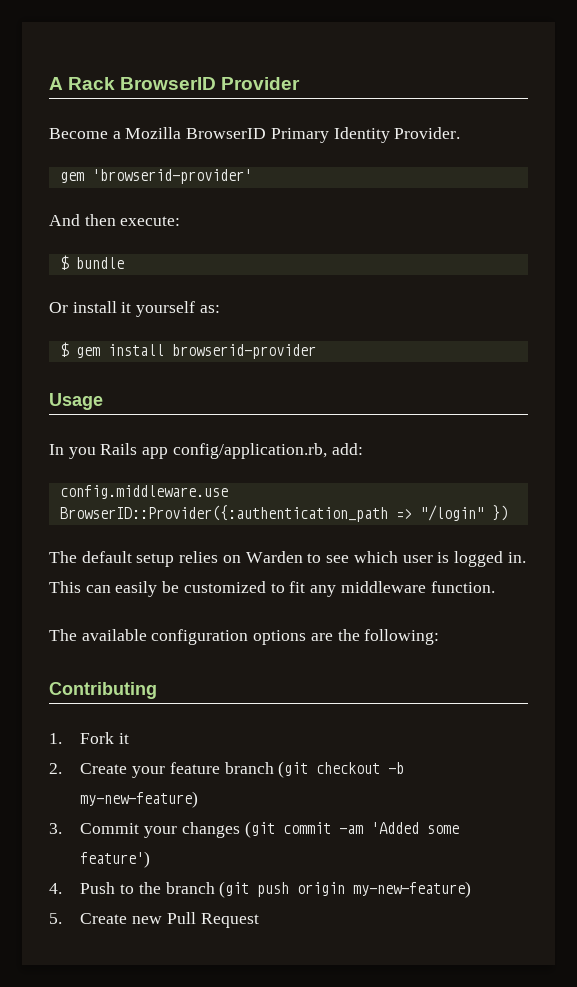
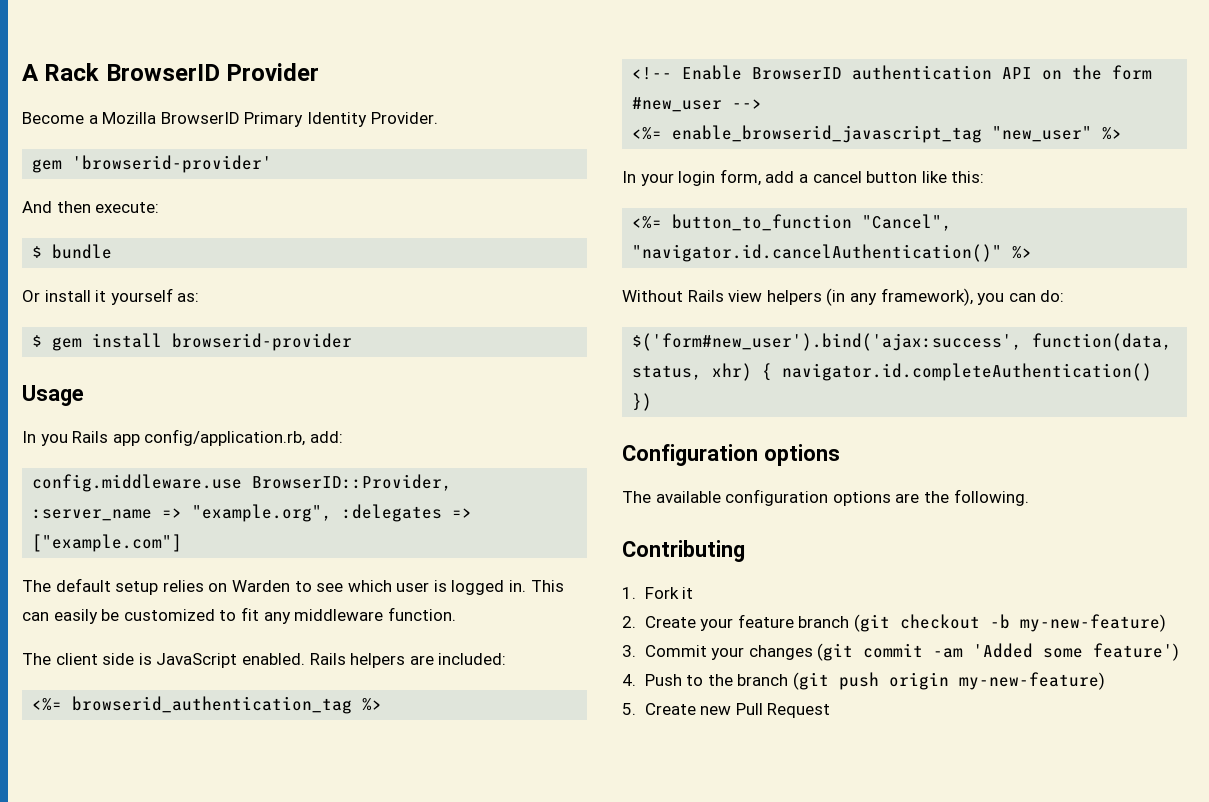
[59,505,508,522] BrowserID::Provider({:authentication_path => "/login" }) -> [252,474,453,491] [32,504,473,522] [32,534,183,552] BrowserID::Provider, :server_name => "example.org", :delegates => ["example.com"]
(495, 587) none -> [22,653,507,668] [32,696,383,714] [632,65,1153,80] [632,97,763,112] [632,125,1123,143] [622,169,985,186] [632,214,953,231] [632,244,1033,262] [622,288,1065,306] [632,333,1173,351] [632,363,1153,381] [632,393,653,411] [622,444,840,466] // The client side is JavaScript enabled. Rails helpers are included: // <%= browserid_authentication_tag %> // <!-- Enable BrowserID authentication API on the form #new_user --> // <%= enable_browserid_javascript_tag "new_user" %> // In your login form, add a cancel button like this: // <%= button_to_function "Cancel", "navigator.id.cancelAuthentication()" %> // Without Rails view helpers (in any framework), you can do: // $('form#new_user').bind('ajax:success', function(data, status, xhr) { navigator.id.completeAuthentication() }) // Configuration options
[364,629,440,645] following: -> [953,489,1029,506] following.

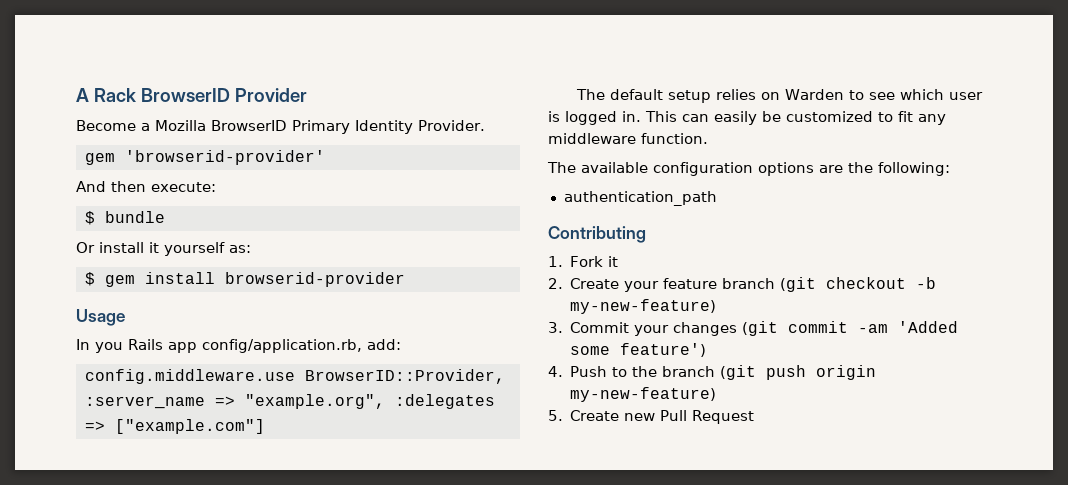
[22,653,507,668] [32,696,383,714] [632,65,1153,80] [632,97,763,112] [632,125,1123,143] [622,169,985,186] [632,214,953,231] [632,244,1033,262] [622,288,1065,306] [632,333,1173,351] [632,363,1153,381] [632,393,653,411] [622,444,840,466] // The client side is JavaScript enabled. Rails helpers are included: // <%= browserid_authentication_tag %> // <!-- Enable BrowserID authentication API on the form #new_user --> // <%= enable_browserid_javascript_tag "new_user" %> // In your login form, add a cancel button like this: // <%= button_to_function "Cancel", "navigator.id.cancelAuthentication()" %> // Without Rails view helpers (in any framework), you can do: // $('form#new_user').bind('ajax:success', function(data, status, xhr) { navigator.id.completeAuthentication() }) // Configuration options -> (708, 138) none
[953,489,1029,506] following. -> [878,162,950,176] [563,191,717,206] following: // authentication_path

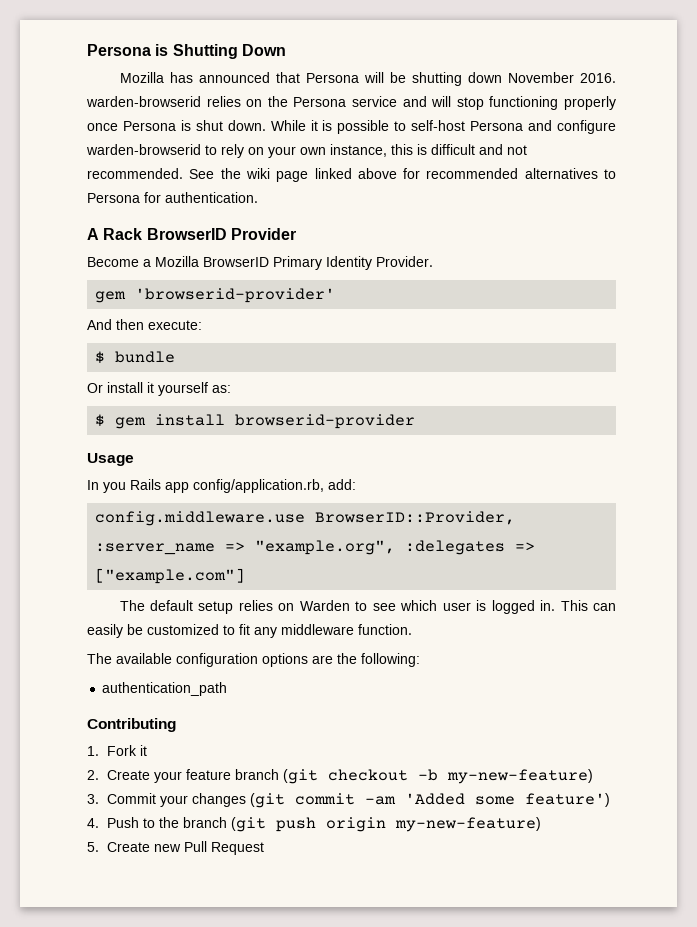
(76, 95) none -> [87,44,286,59] [119,72,616,86] [86,96,617,110] [87,120,616,134] [86,144,527,158] [87,168,616,182] [87,192,258,203] Persona is Shutting Down // Mozilla has announced that Persona will be shutting down November 2016. warden-browserid relies on the Persona service and will stop functioning properly once Persona is shut down. While it is possible to self-host Persona and configure warden-browserid to rely on your own instance, this is difficult and not recommended. See the wiki page linked above for recommended alternatives to Persona for authentication. //

